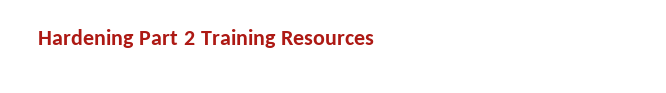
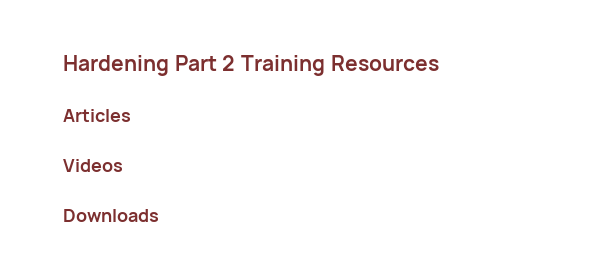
(374, 38) none -> [63,109,131,122] [63,159,123,172] [63,209,159,222] // Articles // Videos // Downloads

